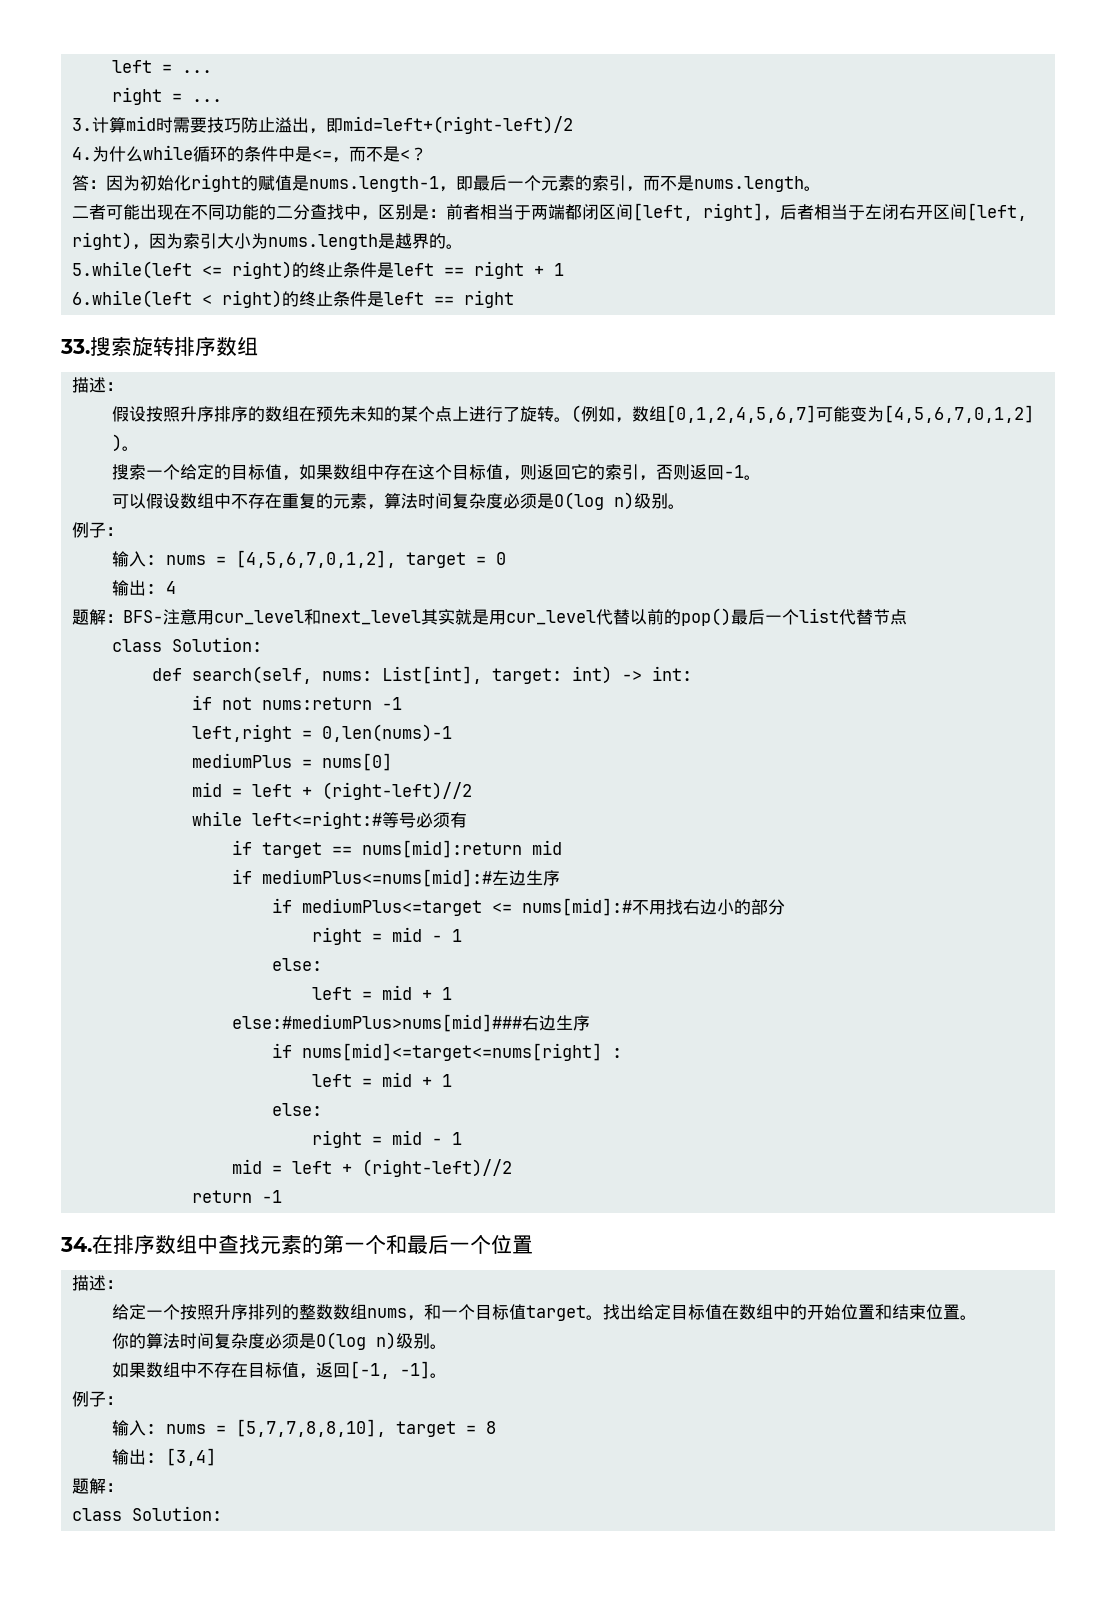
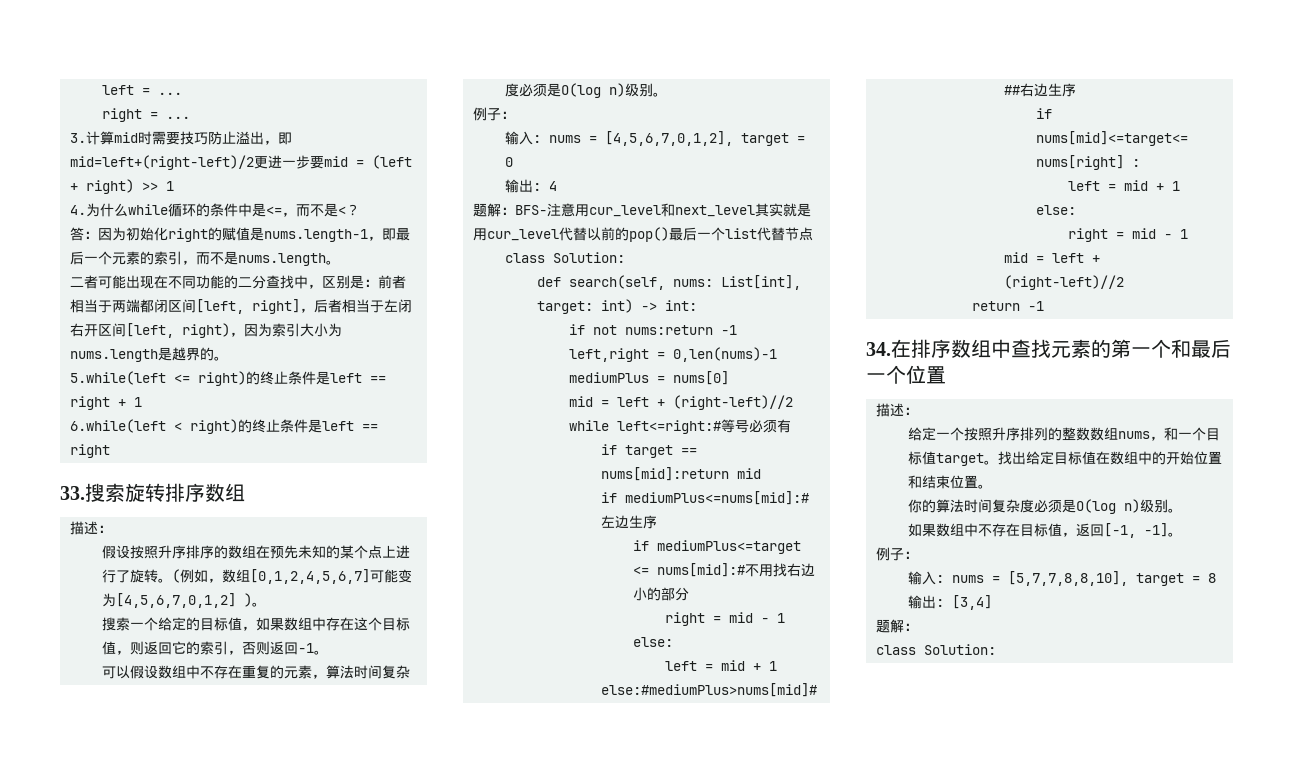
(573, 125) none -> [253,155,412,169] [69,179,174,194] 更进一步要mid = (left + right) >> 1

